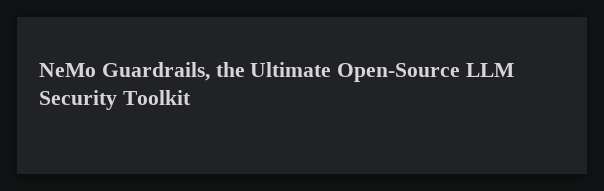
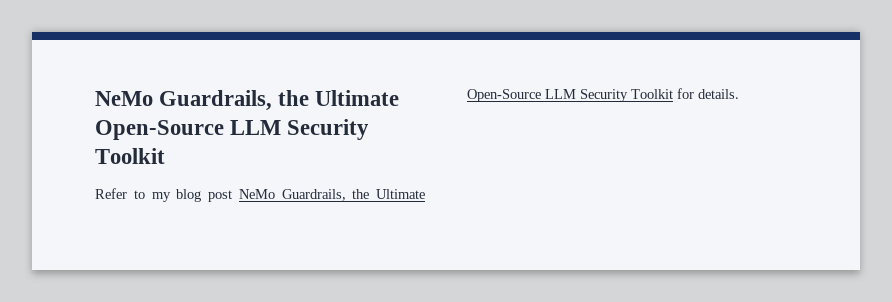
[39,62,515,82] [39,90,191,110] NeMo Guardrails, the Ultimate Open-Source LLM Security Toolkit -> [95,90,400,111] [95,119,370,140] [95,148,165,164] [95,188,425,202] [467,88,739,102] NeMo Guardrails, the Ultimate Open-Source LLM Security Toolkit // Refer to my blog post NeMo Guardrails, the Ultimate Open-Source LLM Security Toolkit for details.

